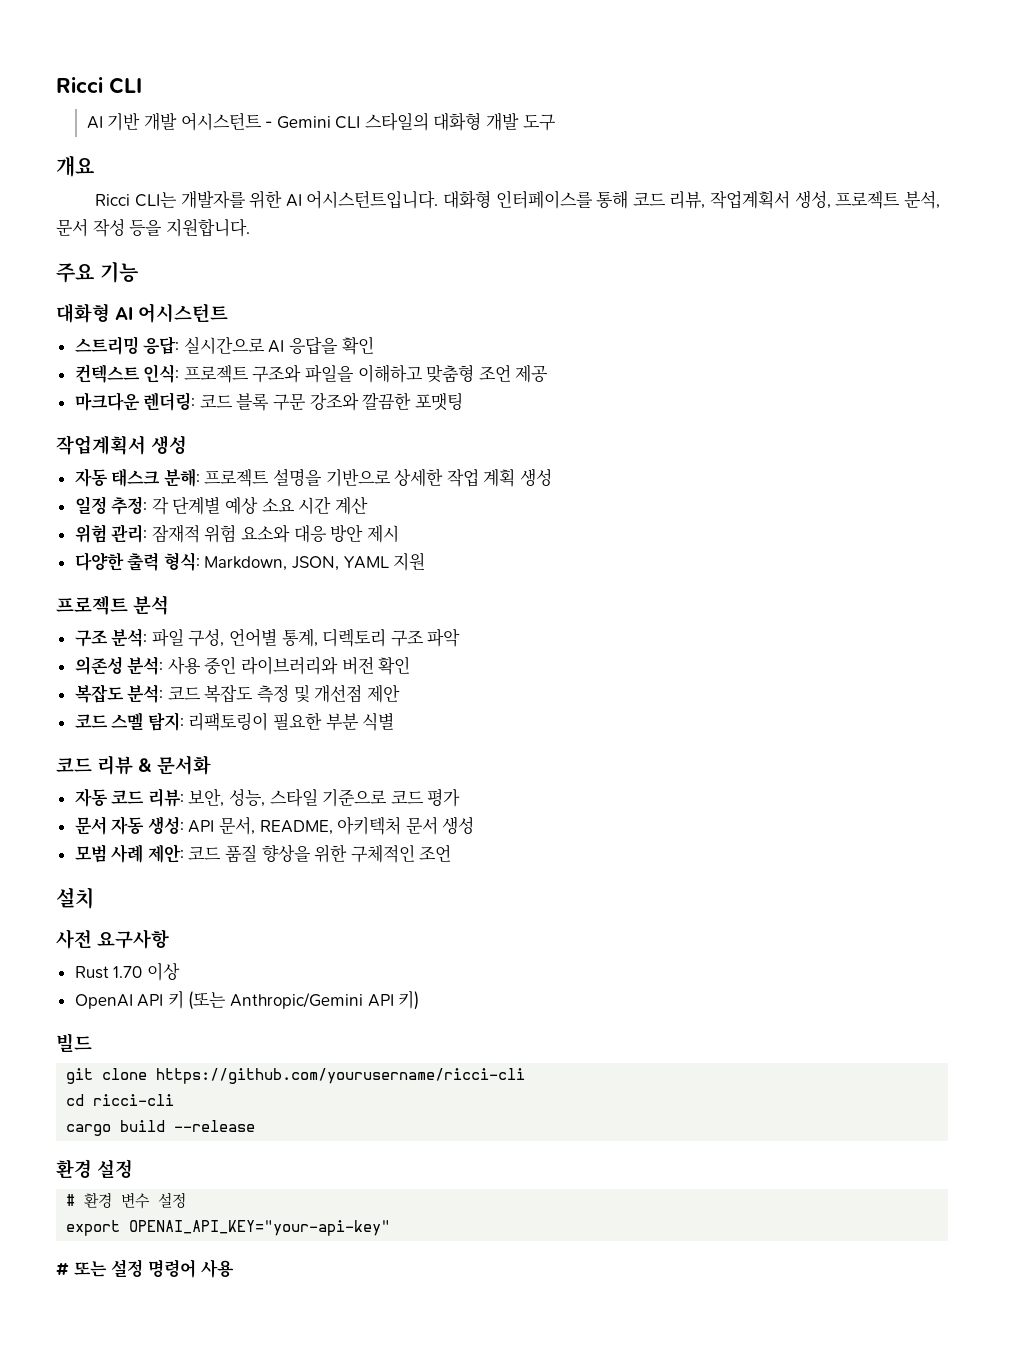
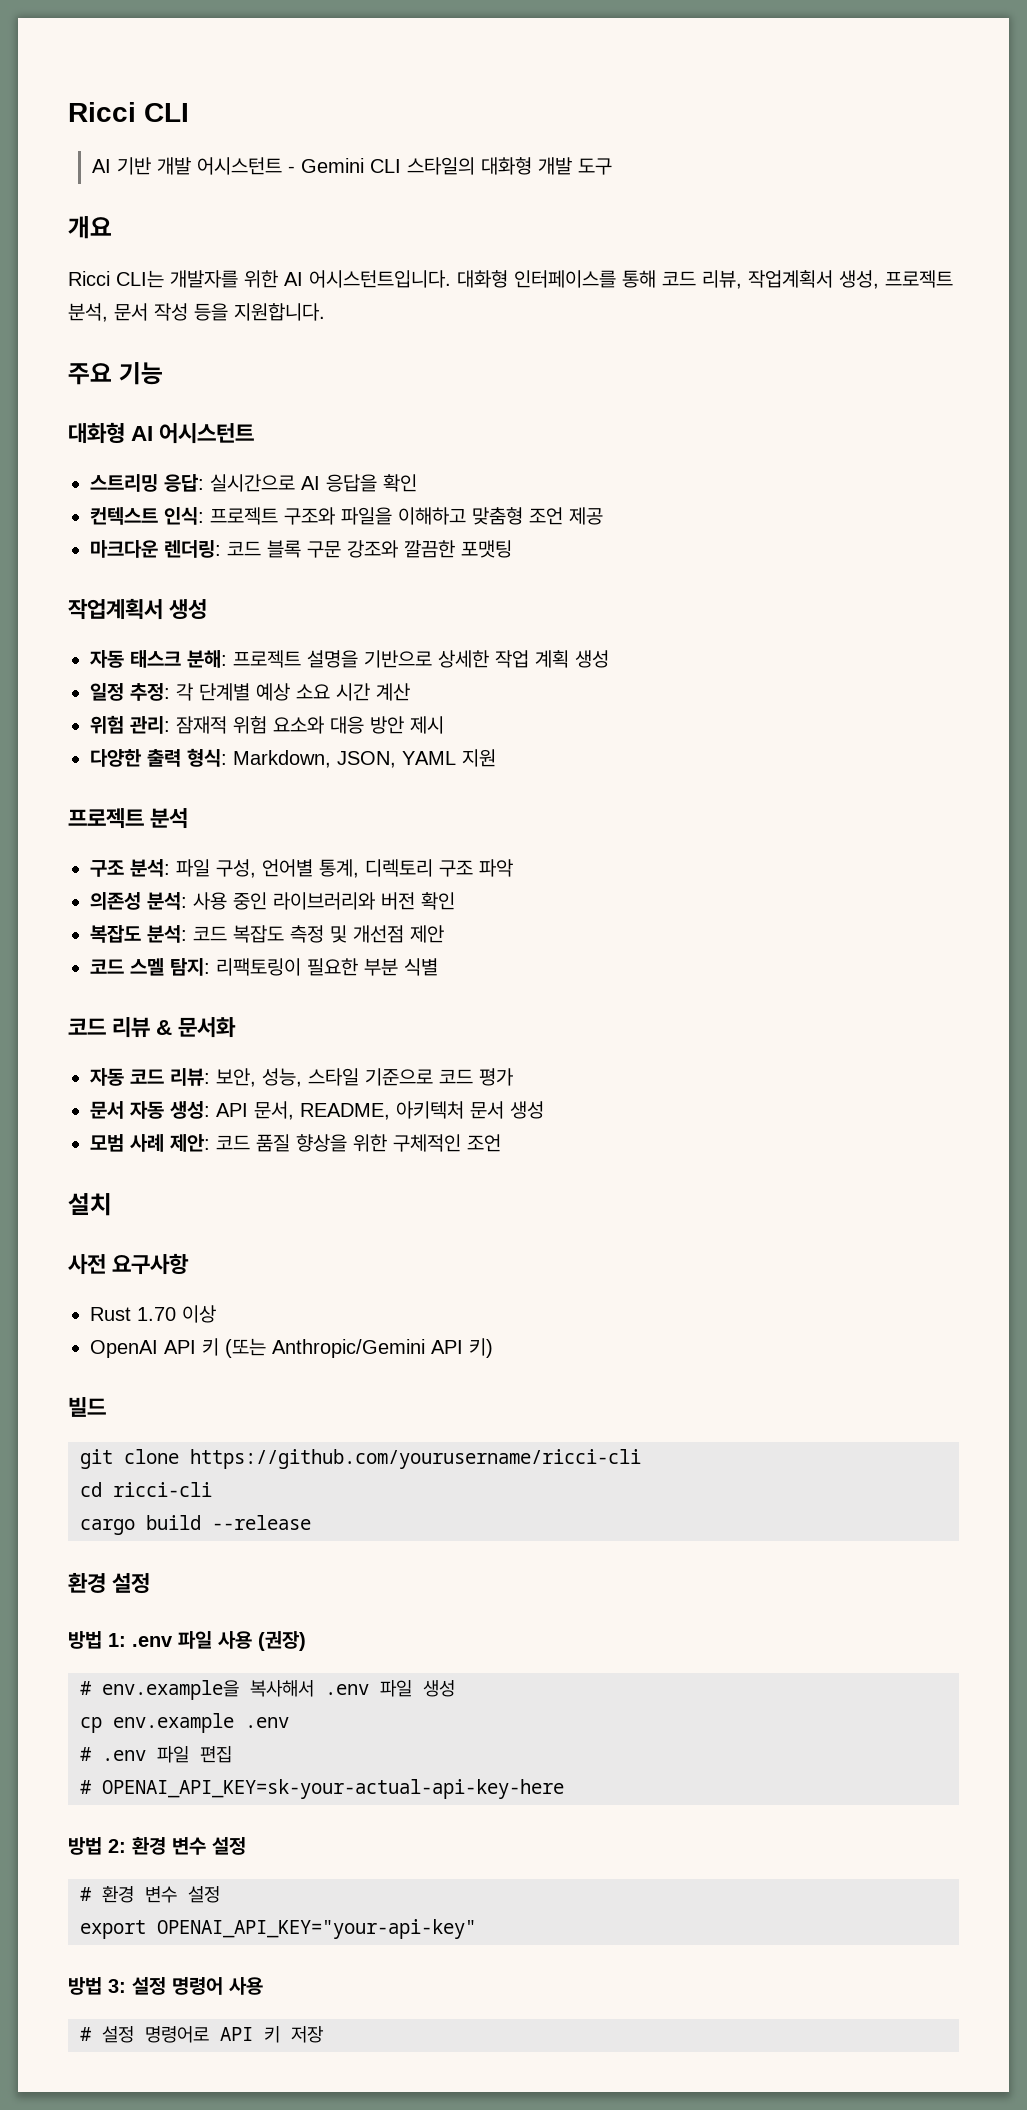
(133, 1168) none -> [68,1631,306,1651] [80,1680,455,1700] [80,1713,289,1733] [80,1746,232,1763] [80,1779,564,1799] [68,1836,246,1855] // 방법 1: .env 파일 사용 (권장) // # env.example을 복사해서 .env 파일 생성 // cp env.example .env // # .env 파일 편집 // # OPENAI_API_KEY=sk-your-actual-api-key-here // 방법 2: 환경 변수 설정
[56,1261,107,1277] # 또는 -> [68,1977,126,1995] 방법 3:
(234, 1268) none -> [80,2026,324,2043] // # 설정 명령어로 API 키 저장

